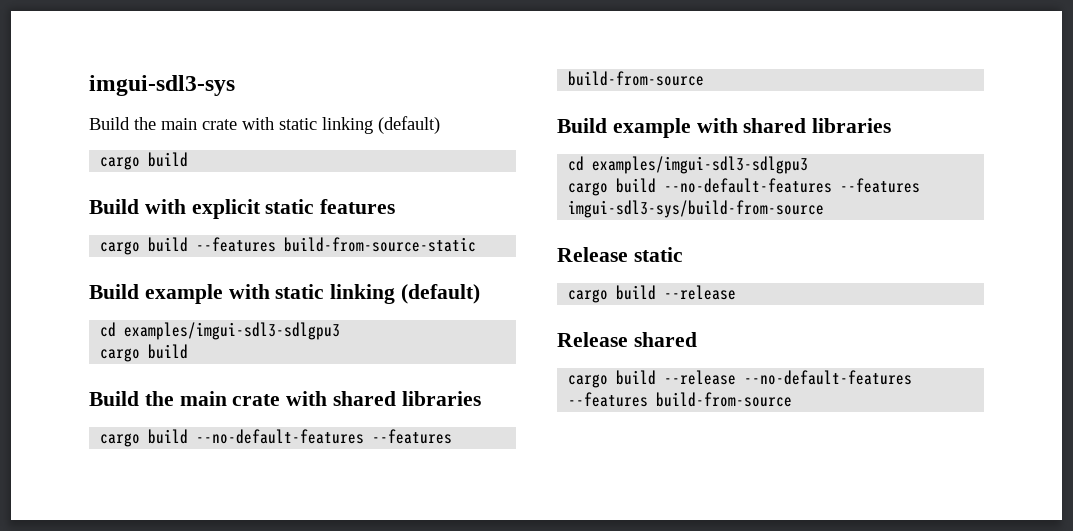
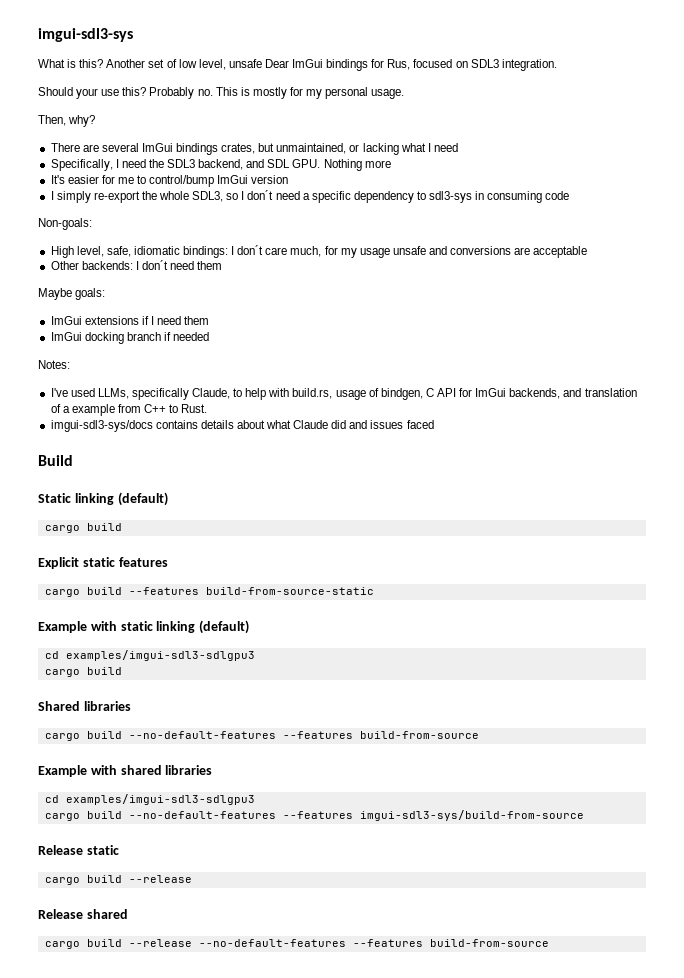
[89,117,317,130] Build the main crate with static -> [38,59,557,71] [38,87,405,99] [38,115,96,127] [50,143,458,155] [50,159,391,171] [50,175,289,187] [50,190,570,203] [38,218,92,230] [50,245,588,258] [50,260,223,270] [38,288,106,300] [50,316,210,325] [50,332,210,344] [38,360,70,369] [50,388,637,400] [50,404,208,416] [50,420,434,432] [38,455,73,466] [38,493,71,503] What is this? Another set of low level, unsafe Dear ImGui bindings for Rus, focused on SDL3 integration. // Should your use this? Probably no. This is mostly for my personal usage. // Then, why? // There are several ImGui bindings crates, but unmaintained, or lacking what I need // Specifically, I need the SDL3 backend, and SDL GPU. Nothing more // It's easier for me to control/bump ImGui version // I simply re-export the whole SDL3, so I don´t need a specific dependency to sdl3-sys in consuming code // Non-goals: // High level, safe, idiomatic bindings: I don´t care much, for my usage unsafe and conversions are acceptable // Other backends: I don´t need them // Maybe goals: // ImGui extensions if I need them // ImGui docking branch if needed // Notes: // I've used LLMs, specifically Claude, to help with build.rs, usage of bindgen, C API for ImGui backends, and translation of a example from C++ to Rust. // imgui-sdl3-sys/docs contains details about what Claude did and issues faced // Build // Static
[89,199,261,219] Build with explicit -> [38,557,79,569] Explicit
[89,284,223,304] Build example -> [38,621,87,633] Example
[89,391,397,406] Build the main crate with shared -> [38,701,80,711] Shared
[557,118,691,138] Build example -> [38,765,87,777] Example

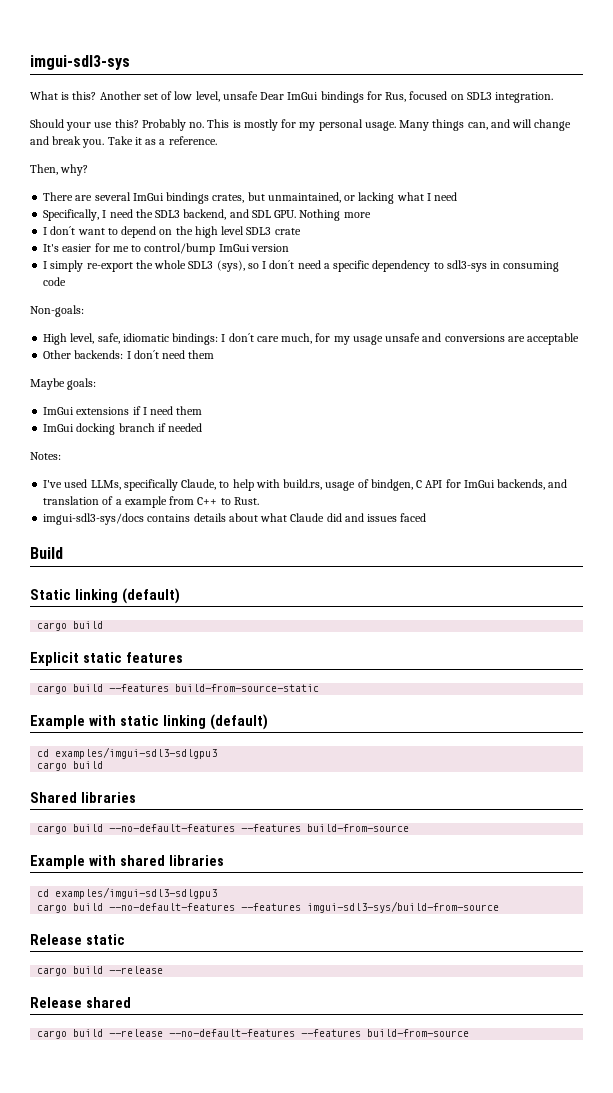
(405, 94) none -> [399,119,572,131] [30,136,217,148] Many things can, and will change and break you. Take it as a reference.
(391, 164) none -> [43,226,301,238] // I don´t want to depend on the high level SDL3 crate
[192,191,224,202] SDL3, -> [188,260,245,272] SDL3 (sys),

